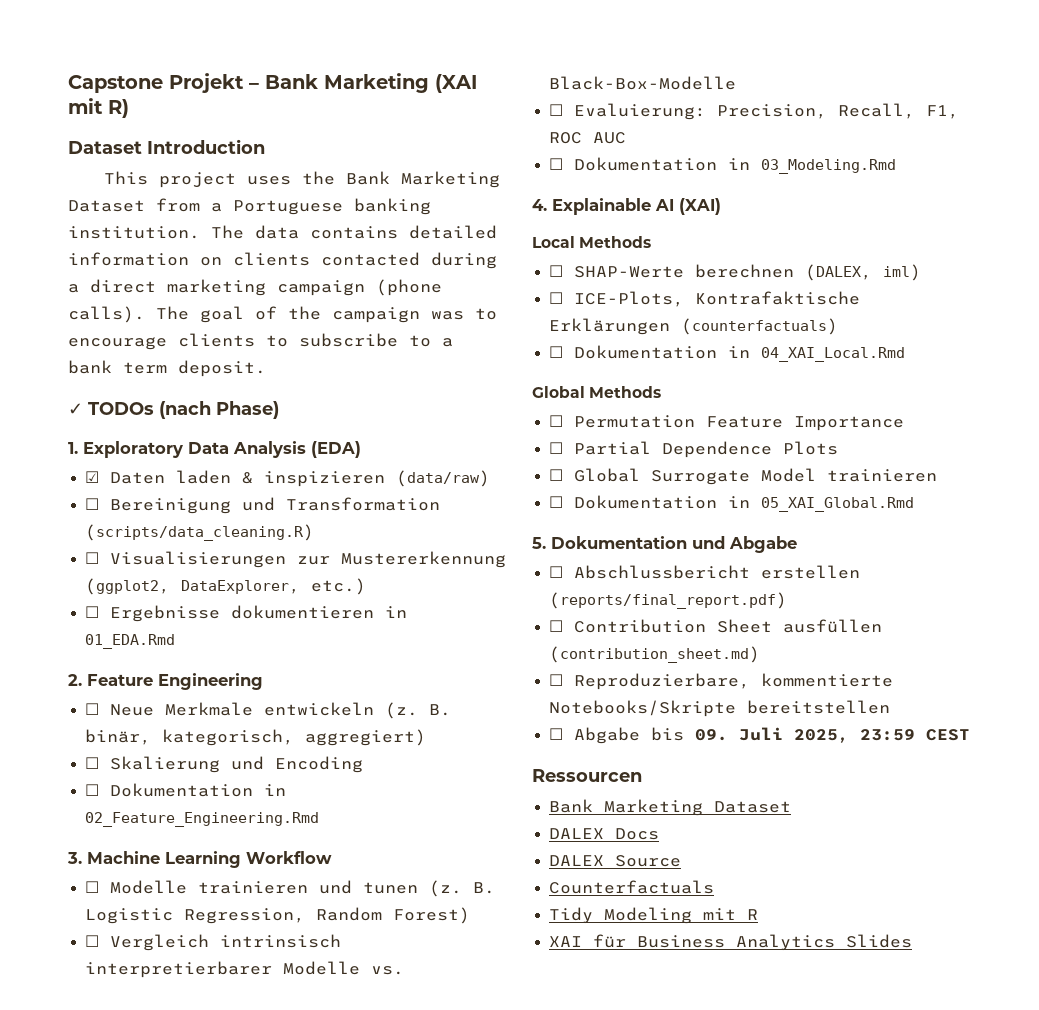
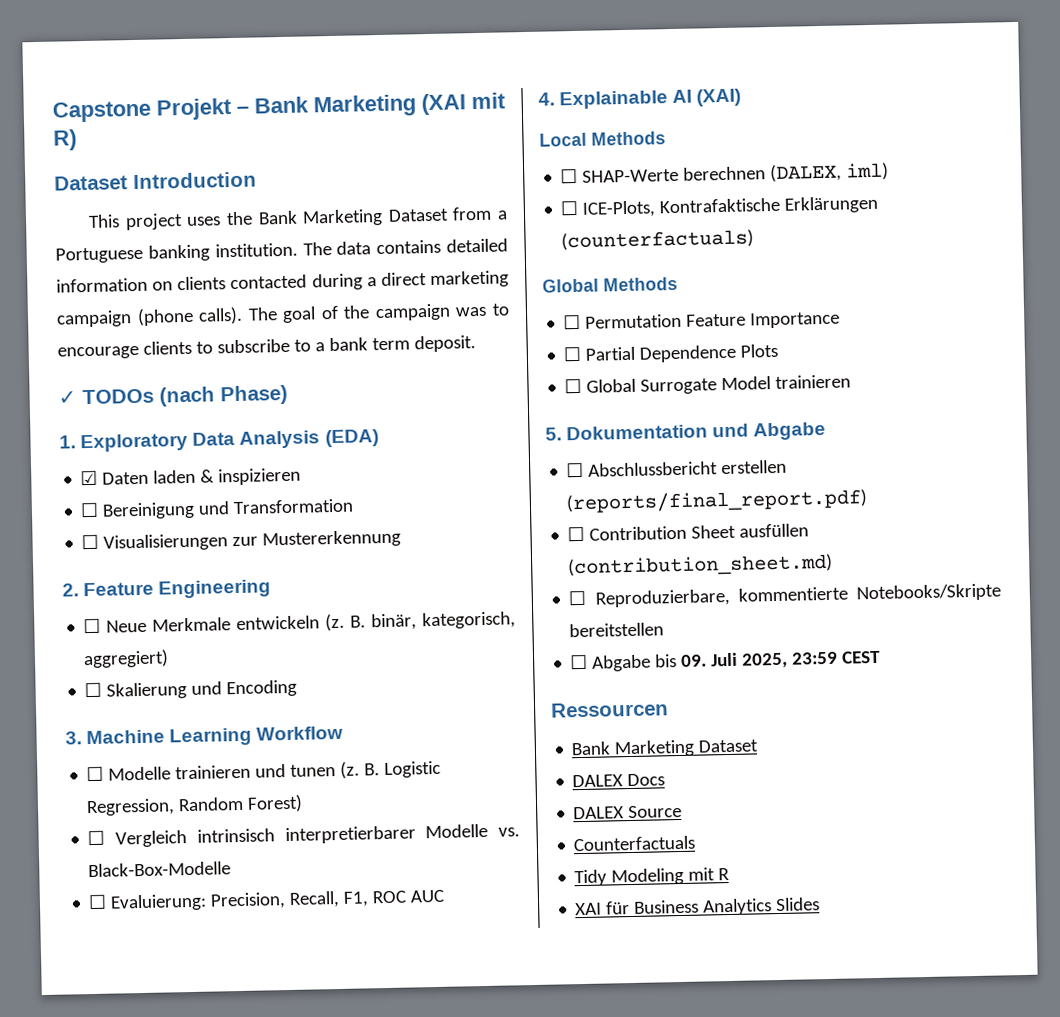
[396,470,491,487] (data/raw) -> (302, 476) none
[85,524,315,541] (scripts/data_cleaning.R) -> (355, 506) none
[85,578,367,595] [85,605,408,622] [85,634,176,649] (ggplot2, DataExplorer, etc.) // ☐ Ergebnisse dokumentieren in 01_EDA.Rmd -> (402, 539) none
[85,783,287,797] [85,812,320,827] // ☐ Dokumentation in 02_Feature_Engineering.Rmd -> (298, 688) none
[549,157,897,174] // ☐ Dokumentation in 03_Modeling.Rmd -> (446, 896) none
[549,345,906,362] // ☐ Dokumentation in 04_XAI_Local.Rmd -> (755, 240) none
[549,495,915,512] // ☐ Dokumentation in 05_XAI_Global.Rmd -> (852, 381) none

